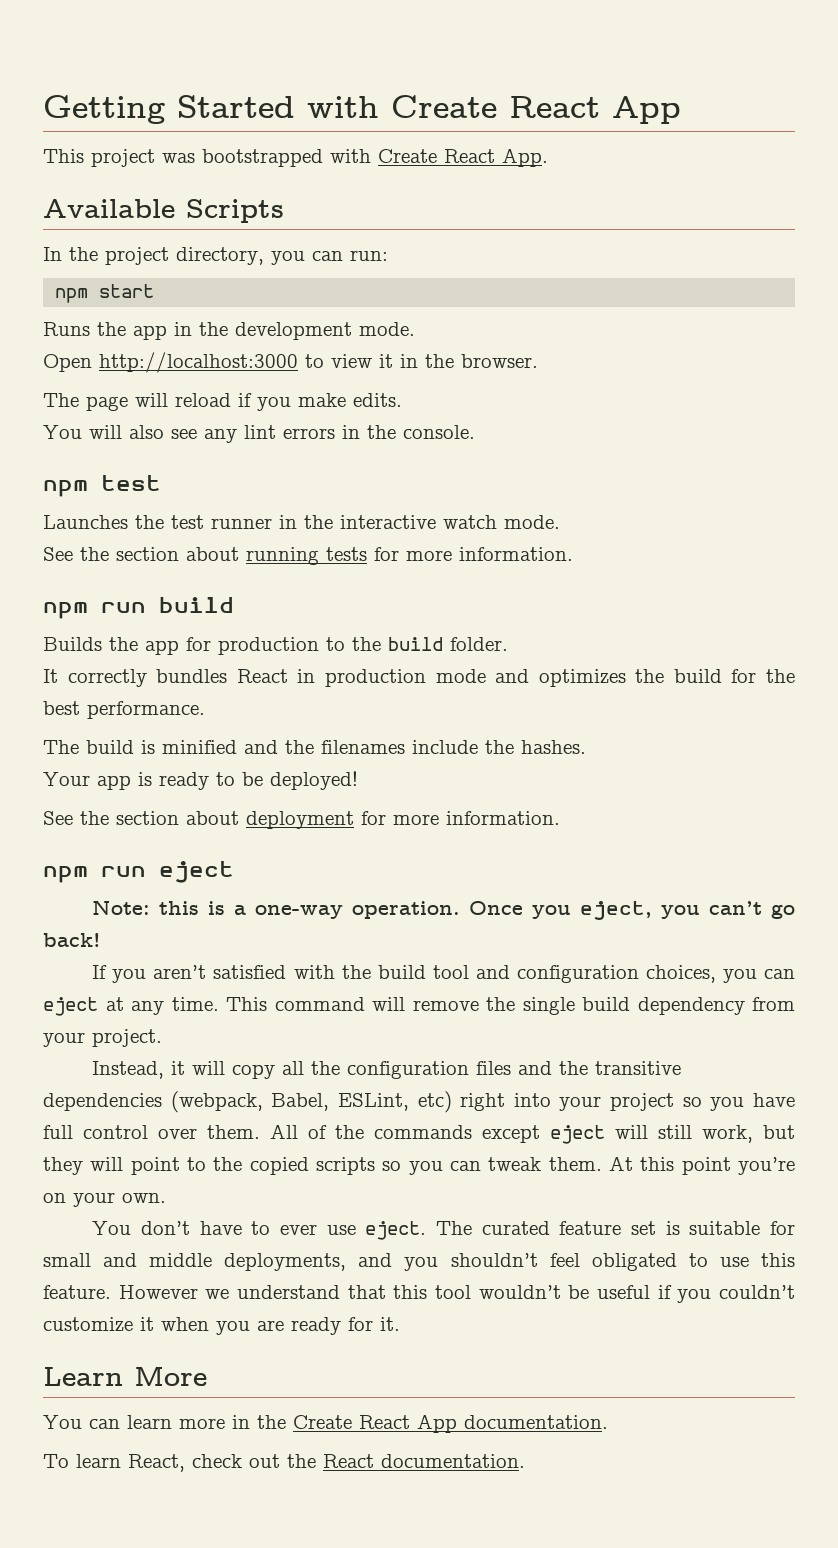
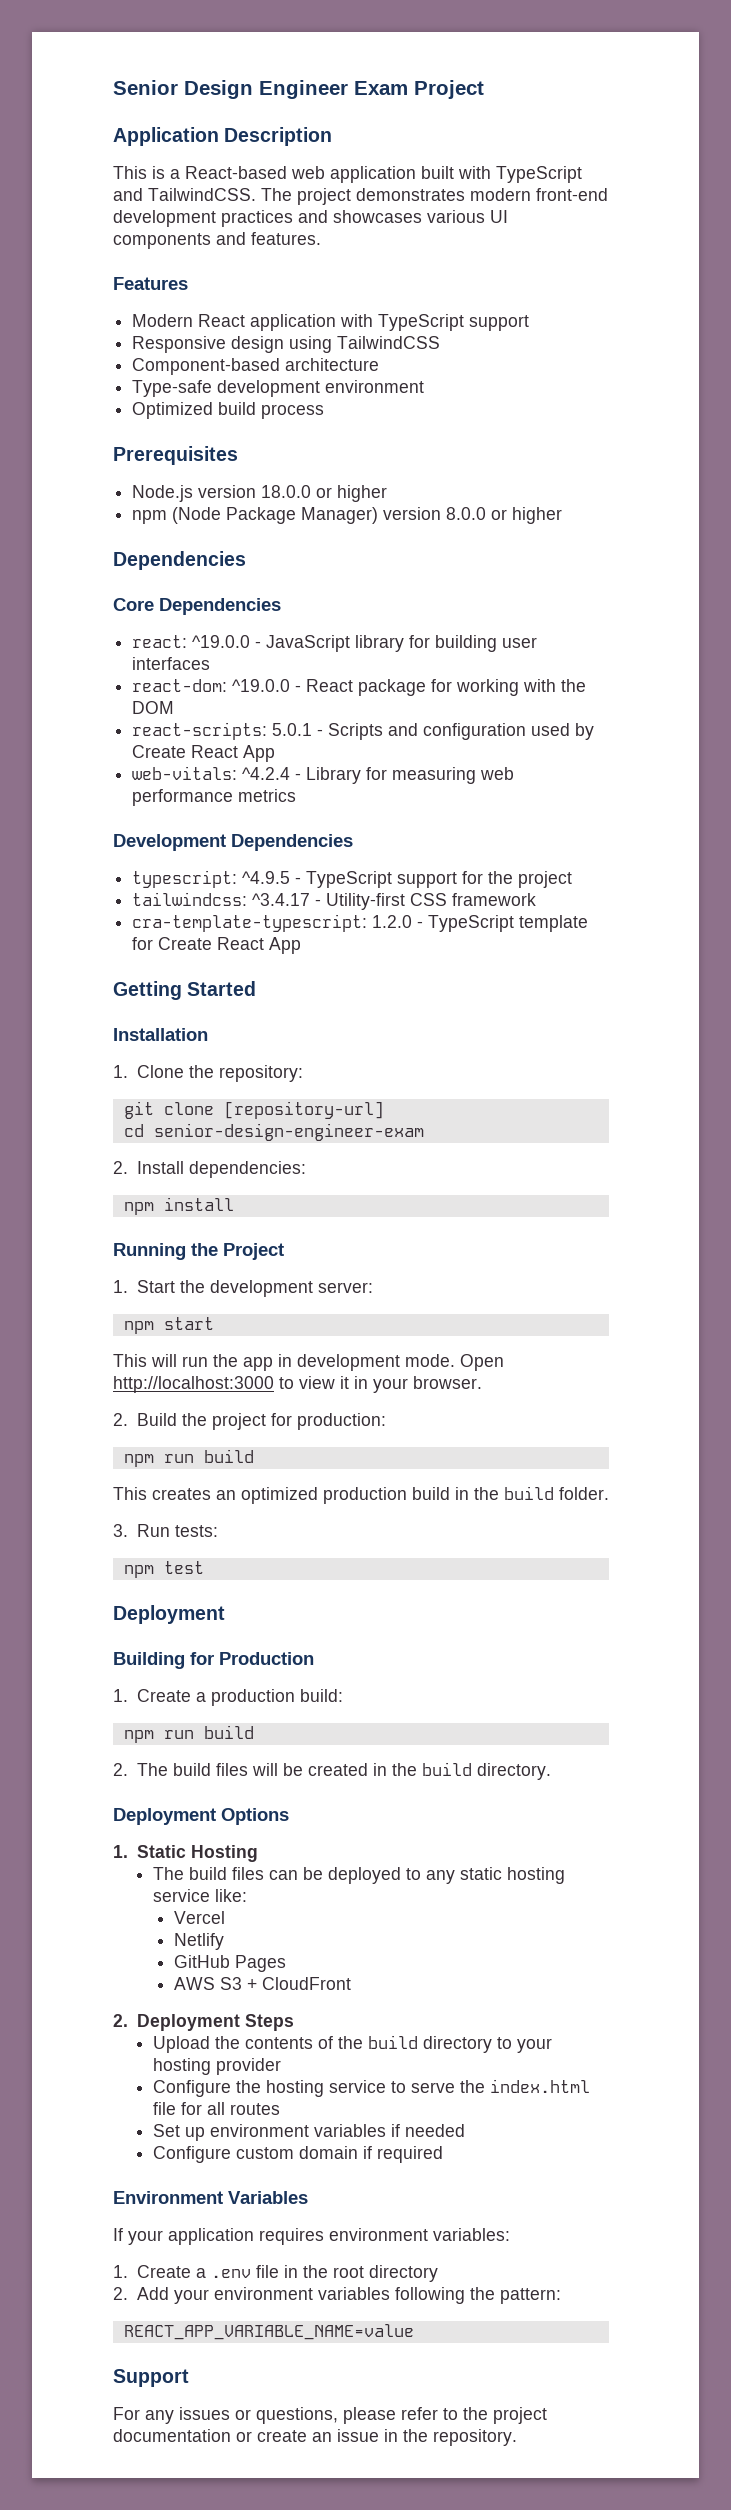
[43,95,681,124] [43,148,548,167] [43,199,284,223] [43,247,388,265] Getting Started with Create React App // This project was bootstrapped with Create React App. // Available Scripts // In the project directory, you can run: -> [113,80,484,99] [113,127,333,146] [113,166,582,183] [113,188,608,205] [113,210,508,227] [113,232,321,249] [113,277,188,290] [132,314,530,331] [132,336,441,353] [132,358,380,375] [132,380,425,397] [132,402,325,419] [113,446,238,465] [132,485,388,502] [132,507,563,524] [113,551,246,570] [113,598,281,615] [132,635,538,652] [132,657,211,670] [132,679,587,696] [132,701,175,714] [132,722,595,740] [132,745,276,762] [132,766,515,784] [132,789,297,806] [113,834,353,851] [132,870,573,888] [132,892,537,910] [132,914,589,932] [132,937,302,954] [113,981,257,1000] [113,1028,208,1041] [113,1065,303,1082] [123,1101,384,1119] [123,1123,424,1141] [113,1161,306,1178] [123,1197,234,1215] [113,1243,284,1260] [113,1280,373,1297] Senior Design Engineer Exam Project // Application Description // This is a React-based web application built with TypeScript and TailwindCSS. The project demonstrates modern front-end development practices and showcases various UI components and features. // Features // Modern React application with TypeScript support // Responsive design using TailwindCSS // Component-based architecture // Type-safe development environment // Optimized build process // Prerequisites // Node.js version 18.0.0 or higher // npm (Node Package Manager) version 8.0.0 or higher // Dependencies // Core Dependencies // react: ^19.0.0 - JavaScript library for building user interfaces // react-dom: ^19.0.0 - React package for working with the DOM // react-scripts: 5.0.1 - Scripts and configuration used by Create React App // web-vitals: ^4.2.4 - Library for measuring web performance metrics // Development Dependencies // typescript: ^4.9.5 - TypeScript support for the project // tailwindcss: ^3.4.17 - Utility-first CSS framework // cra-template-typescript: 1.2.0 - TypeScript template for Create React App // Getting Started // Installation // 1. Clone the repository: // git clone [repository-url] // cd senior-design-engineer-exam // 2. Install dependencies: // npm install // Running the Project // 1. Start the development server:
[43,322,90,336] Runs -> [113,1354,208,1367] This will run
[199,322,228,336] the -> (292, 1360) none
(415, 329) // -> (455, 1360) none
[425,354,454,368] the -> [373,1378,408,1393] your
[43,393,402,411] [43,425,475,443] [43,475,161,497] [43,515,560,529] [43,547,573,565] [43,597,234,619] [43,637,508,655] [43,669,796,687] [43,701,205,719] [43,740,586,754] [43,771,358,790] [43,811,560,829] [43,861,234,883] [92,900,796,920] [43,933,101,947] [92,965,795,983] [43,997,795,1016] [43,1029,162,1047] [92,1061,682,1079] [43,1091,795,1113] [43,1124,795,1144] [43,1156,796,1175] [43,1192,166,1207] [92,1221,796,1240] [43,1253,795,1271] [43,1285,795,1303] [43,1317,400,1335] [43,1366,207,1386] [43,1414,608,1433] [43,1454,525,1472] The page will reload if you make edits. // You will also see any lint errors in the console. // npm test // Launches the test runner in the interactive watch mode. // See the section about running tests for more information. // npm run build // Builds the app for production to the build folder. // It correctly bundles React in production mode and optimizes the build for the best performance. // The build is minified and the filenames include the hashes. // Your app is ready to be deployed! // See the section about deployment for more information. // npm run eject // Note: this is a one-way operation. Once you eject, you can’t go back! // If you aren’t satisfied with the build tool and configuration choices, you can eject at any time. This command will remove the single build dependency from your project. // Instead, it will copy all the configuration files and the transitive dependencies (webpack, Babel, ESLint, etc) right into your project so you have full control over them. All of the commands except eject will still work, but they will point to the copied scripts so you can tweak them. At this point you’re on your own. // You don’t have to ever use eject. The curated feature set is suitable for small and middle deployments, and you shouldn’t feel obligated to use this feature. However we understand that this tool wouldn’t be useful if you couldn’t customize it when you are ready for it. // Learn More // You can learn more in the Create React App documentation. // To learn React, check out the React documentation. -> [113,1413,386,1430] [123,1449,254,1467] [113,1486,609,1504] [113,1524,218,1537] [123,1561,204,1578] [113,1605,225,1624] [113,1652,314,1669] [113,1689,343,1706] [123,1725,254,1743] [113,1762,551,1780] [113,1808,289,1825] [113,1845,258,1862] [152,1867,565,1884] [152,1889,247,1902] [173,1911,225,1924] [173,1933,224,1950] [173,1955,286,1972] [173,1977,351,1990] [113,2014,294,2031] [152,2035,552,2053] [152,2058,281,2075] [152,2079,590,2097] [152,2102,280,2115] [152,2124,465,2141] [152,2146,443,2163] [113,2191,308,2204] [113,2228,510,2245] [113,2265,438,2282] [113,2287,561,2304] [123,2324,414,2340] [113,2369,189,2387] [113,2407,547,2424] [113,2429,517,2446] 2. Build the project for production: // npm run build // This creates an optimized production build in the build folder. // 3. Run tests: // npm test // Deployment // Building for Production // 1. Create a production build: // npm run build // 2. The build files will be created in the build directory. // Deployment Options // 1. Static Hosting // The build files can be deployed to any static hosting service like: // Vercel // Netlify // GitHub Pages // AWS S3 + CloudFront // 2. Deployment Steps // Upload the contents of the build directory to your hosting provider // Configure the hosting service to serve the index.html file for all routes // Set up environment variables if needed // Configure custom domain if required // Environment Variables // If your application requires environment variables: // 1. Create a .env file in the root directory // 2. Add your environment variables following the pattern: // REACT_APP_VARIABLE_NAME=value // Support // For any issues or questions, please refer to the project documentation or create an issue in the repository.

